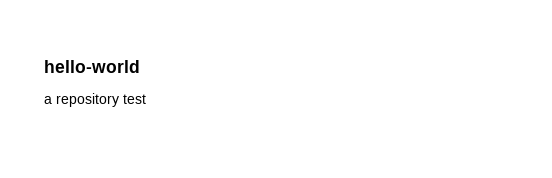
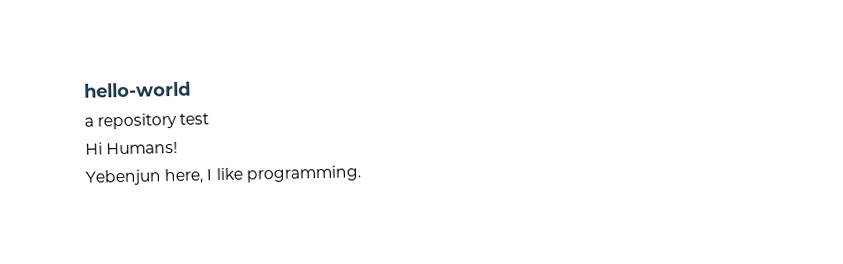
(146, 99) none -> [85,141,179,155] [85,165,361,186] // Hi Humans! // Yebenjun here, I like programming.

